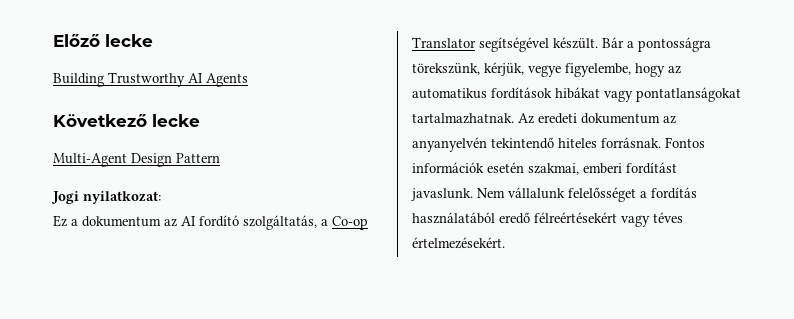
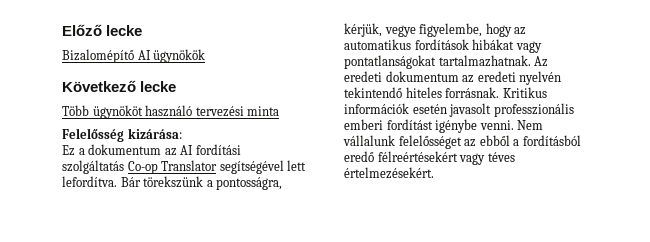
[53,72,248,87] [53,114,200,127] [53,153,220,167] [51,191,161,204] Building Trustworthy AI Agents // Következő lecke // Multi-Agent Design Pattern // Jogi nyilatkozat: -> [62,49,206,63] [62,80,177,92] [62,105,280,119] [62,128,182,142] Bizalomépítő AI ügynökök // Következő lecke // Több ügynököt használó tervezési minta // Felelősség kizárása:
[199,215,368,230] [412,37,711,52] [412,63,480,75] fordító szolgáltatás, a Co-op Translator segítségével készült. Bár a pontosságra törekszünk, -> [195,144,241,155] [62,160,307,174] [62,176,283,190] fordítási szolgáltatás Co-op Translator segítségével lett lefordítva. Bár törekszünk a pontosságra,
[412,137,487,152] anyanyelvén -> [477,71,562,85] eredeti nyelvén
[665,137,705,148] Fontos -> [502,87,547,98] Kritikus
[528,162,677,175] [411,187,697,202] [412,212,495,224] szakmai, emberi fordítást javaslunk. Nem vállalunk felelősséget a fordítás használatából -> [449,103,574,117] [344,119,544,133] [343,135,581,149] javasolt professzionális emberi fordítást igénybe venni. Nem vállalunk felelősséget az ebből a fordításból

